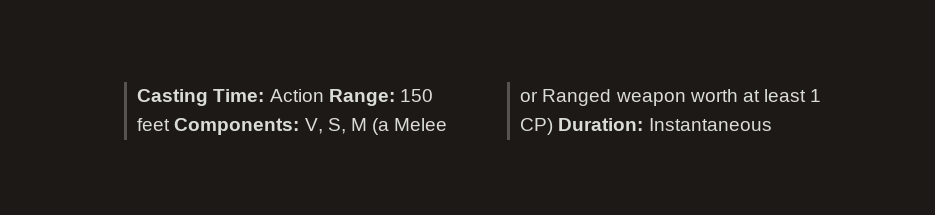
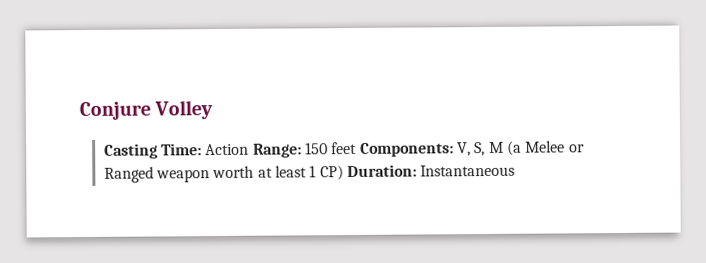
(137, 97) none -> [79,100,214,121] Conjure Volley //

